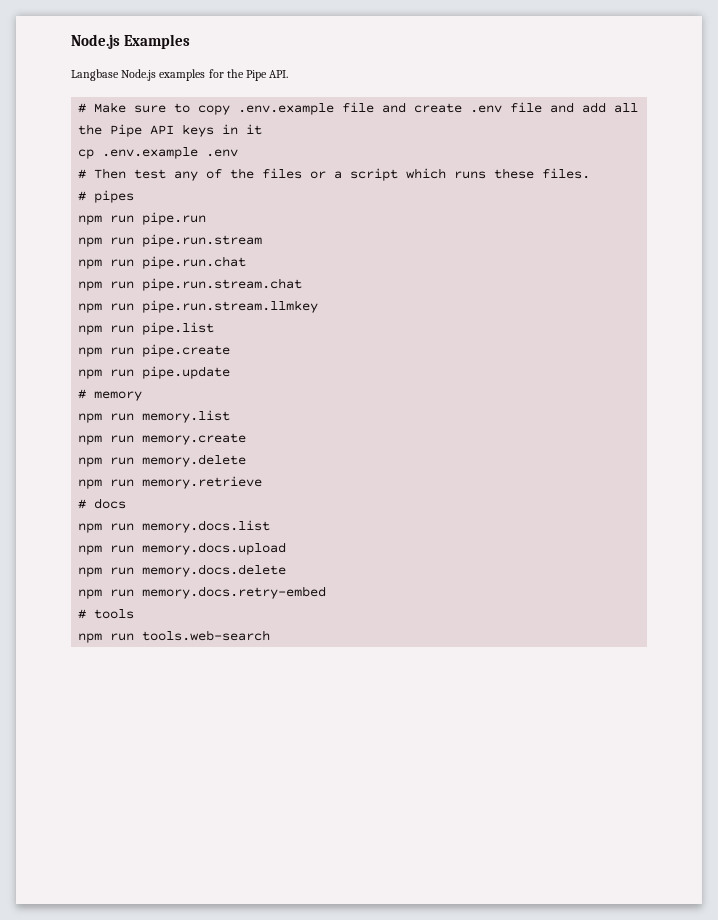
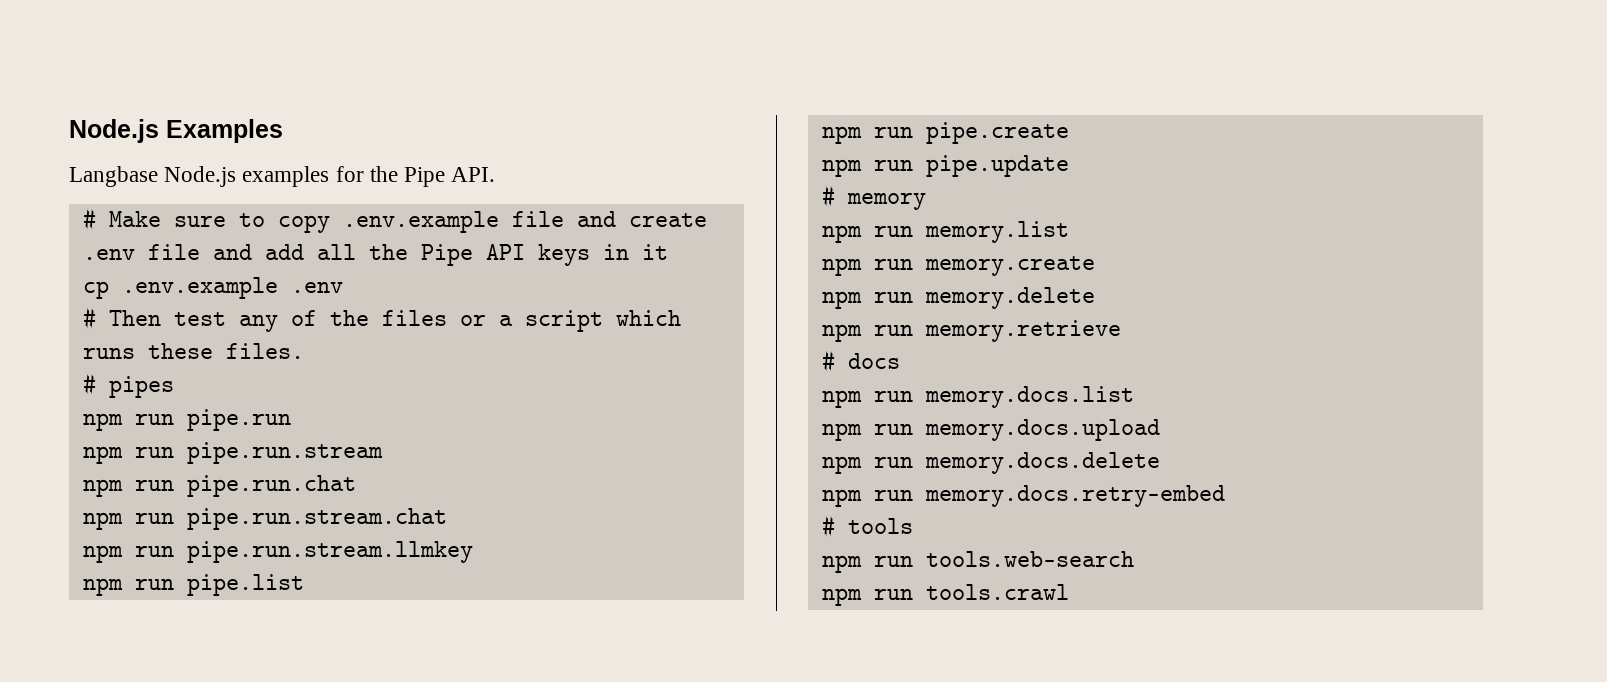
(271, 635) none -> [821,584,1069,606] // npm run tools.crawl

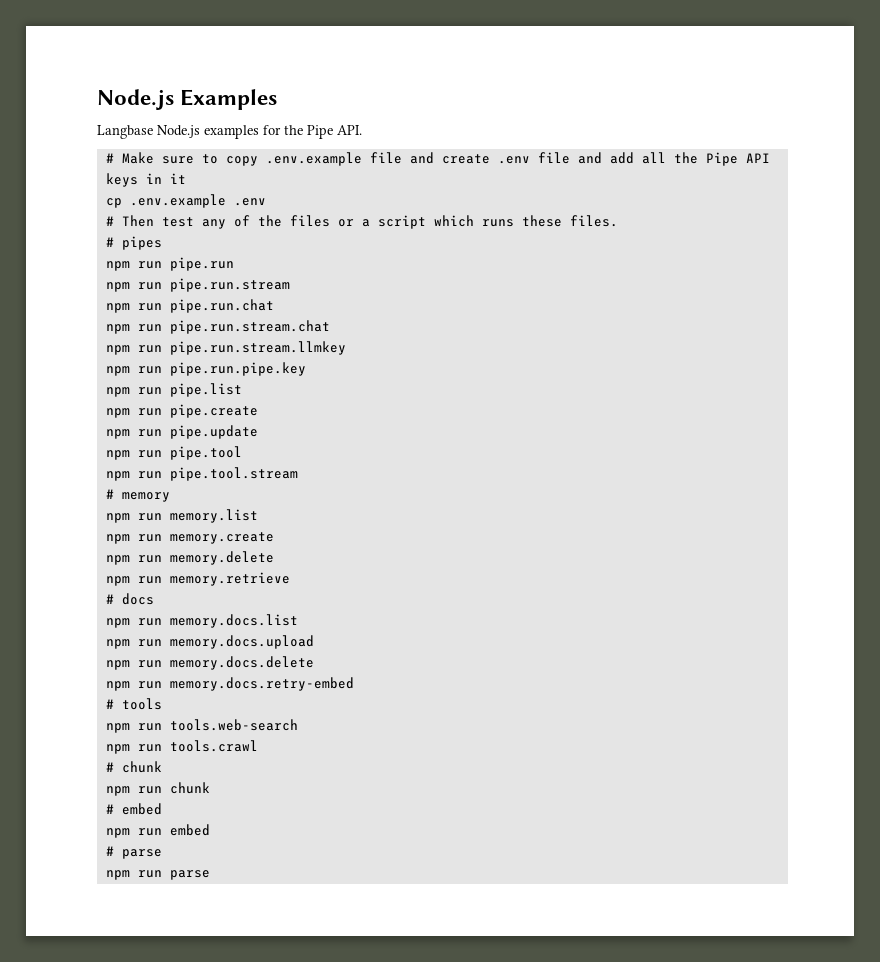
(473, 552) none -> [105,362,306,376] // npm run pipe.run.pipe.key
(1069, 166) none -> [105,446,242,460] [105,467,298,481] // npm run pipe.tool // npm run pipe.tool.stream
(1069, 592) none -> [105,761,162,773] [105,782,210,796] [105,803,162,815] [105,824,210,838] [105,846,162,859] [105,870,210,880] // # chunk // npm run chunk // # embed // npm run embed // # parse // npm run parse

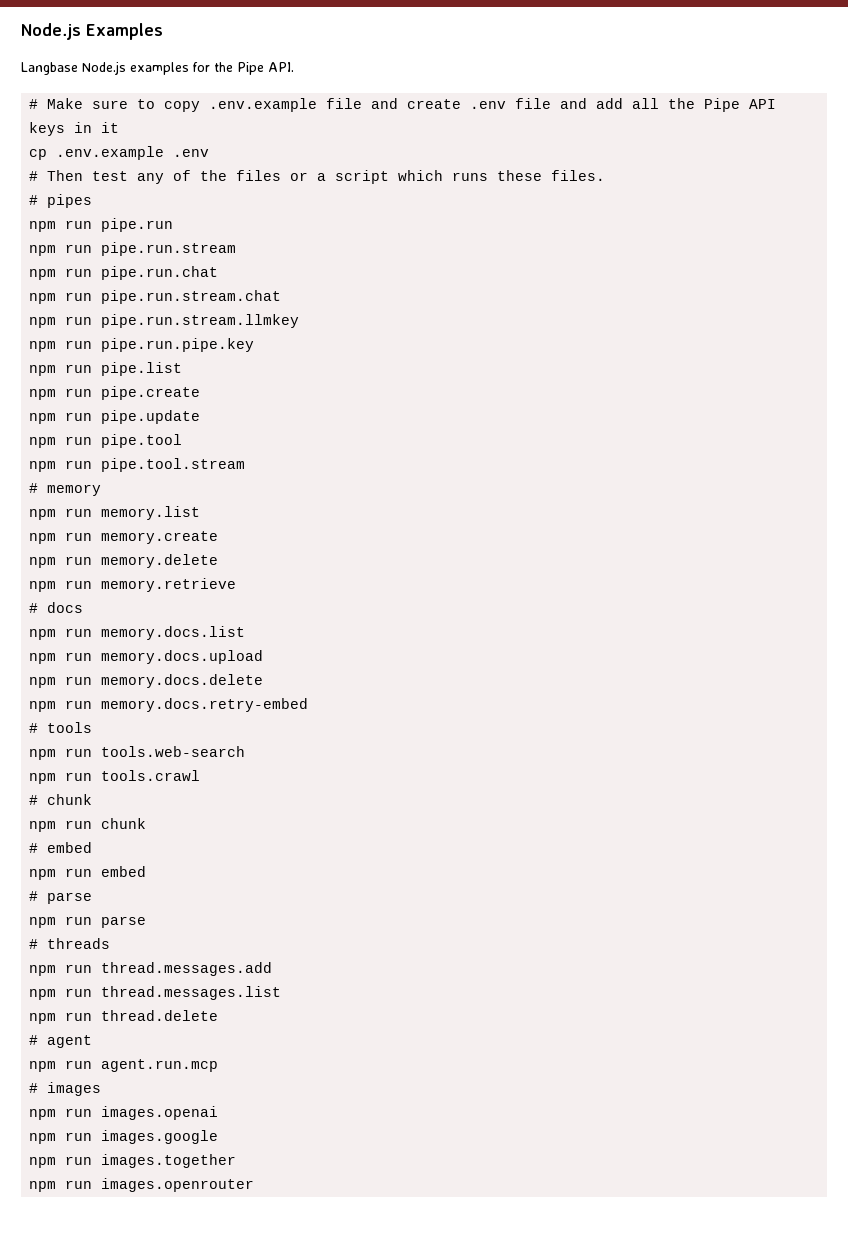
(210, 875) none -> [29,938,111,949] [29,962,273,976] [29,986,282,1000] [29,1010,219,1024] [29,1035,93,1048] [29,1059,219,1072] [29,1082,102,1096] [29,1106,219,1120] [29,1130,219,1144] [29,1154,237,1168] [29,1178,255,1192] // # threads // npm run thread.messages.add // npm run thread.messages.list // npm run thread.delete // # agent // npm run agent.run.mcp // # images // npm run images.openai // npm run images.google // npm run images.together // npm run images.openrouter

